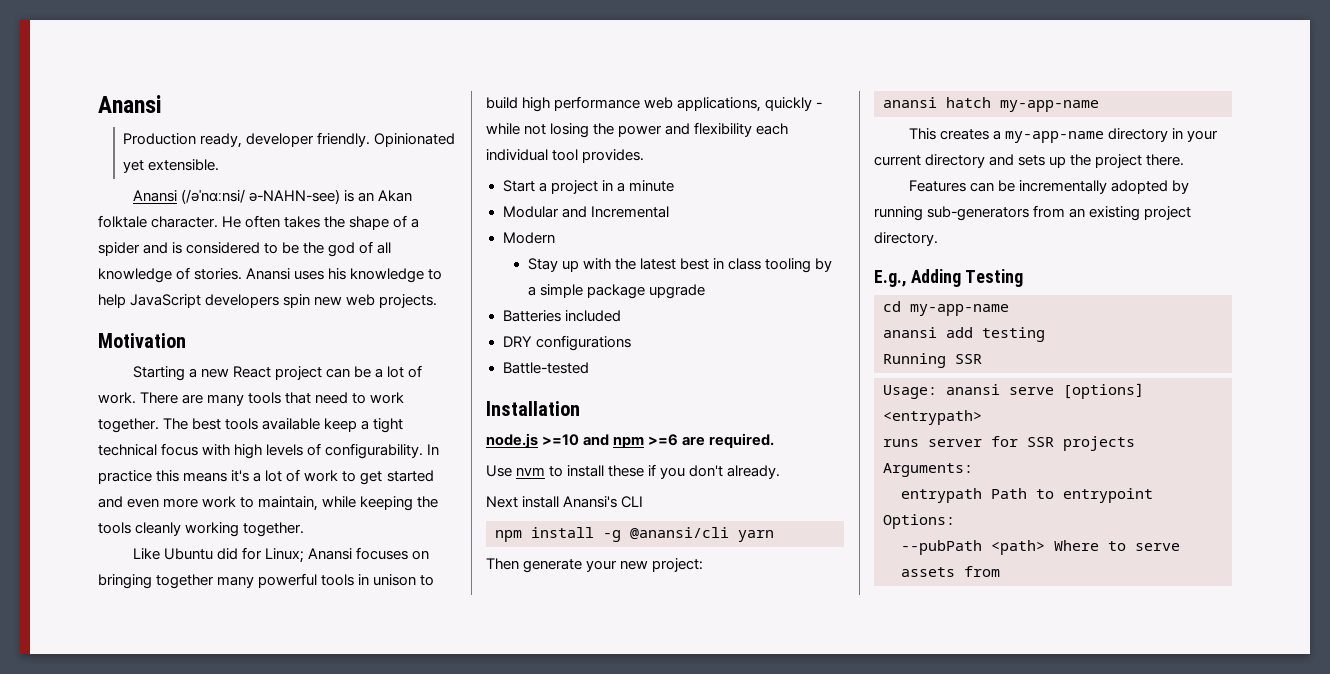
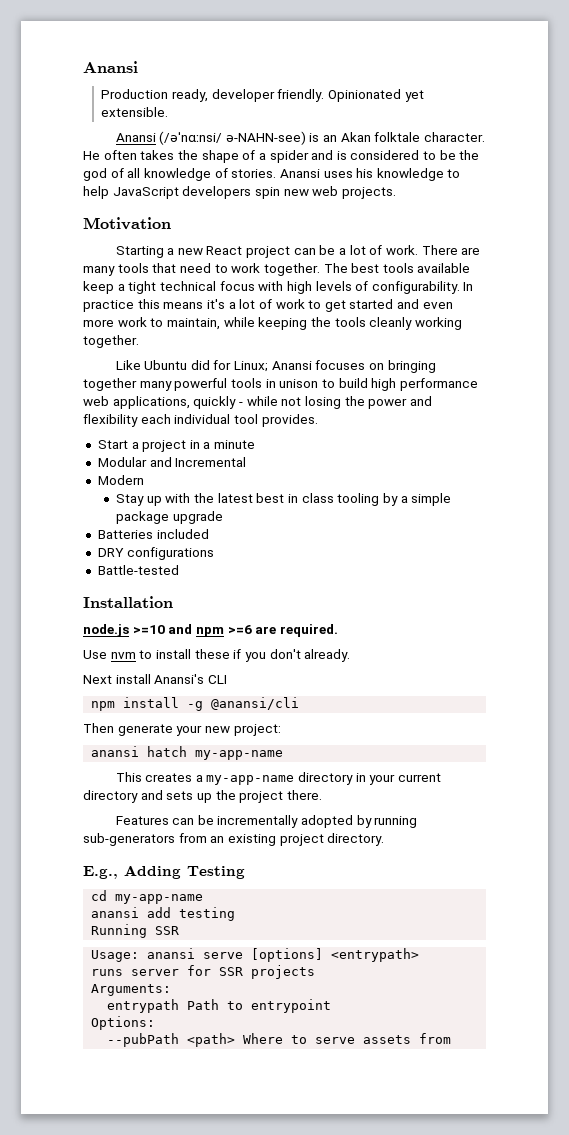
[738,530,774,542] yarn -> (300, 703) none

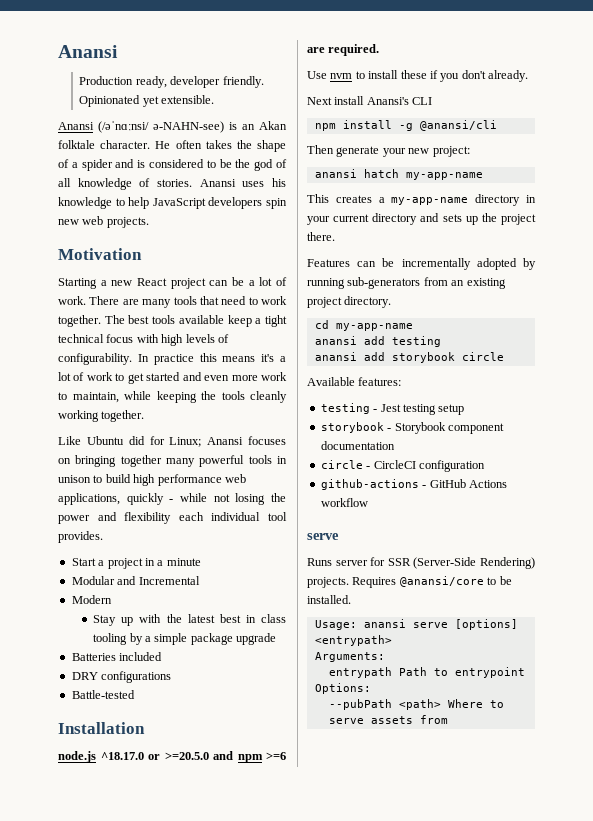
[132,625,165,634] >=10 -> [100,752,209,760] ^18.17.0 or >=20.5.0
[83,865,245,879] // E.g., Adding Testing -> (392, 302) none
[91,924,180,938] Running SSR -> [314,352,504,363] [307,377,402,386] [320,403,465,415] [320,422,504,434] [320,441,395,450] [320,460,485,472] [320,479,507,490] [320,498,368,507] [307,533,339,540] [307,557,535,569] [307,576,512,588] [307,595,351,604] anansi add storybook circle // Available features: // testing - Jest testing setup // storybook - Storybook component documentation // circle - CircleCI configuration // github-actions - GitHub Actions workflow // serve // Runs server for SSR (Server-Side Rendering) projects. Requires @anansi/core to be installed.
[91,965,316,979] // runs server for SSR projects -> (392, 640) none

